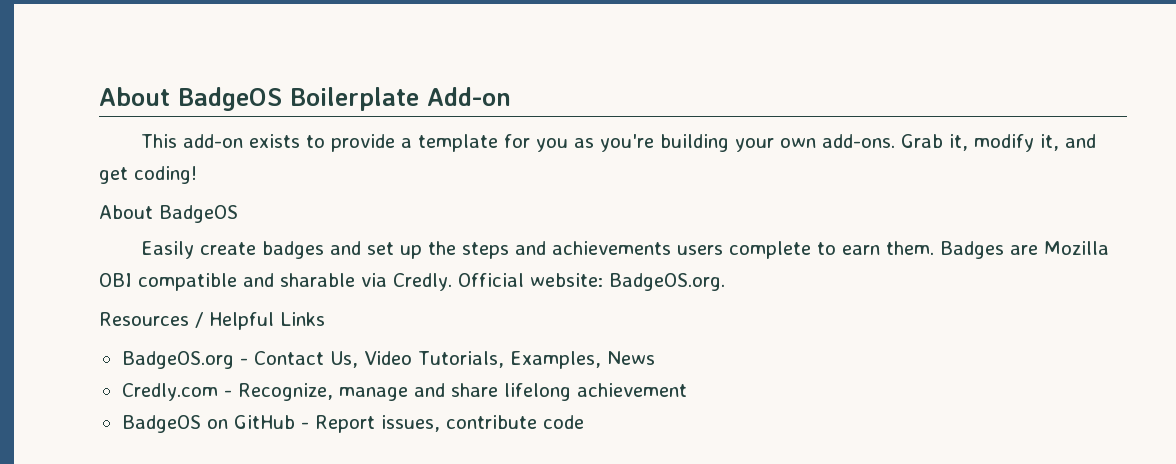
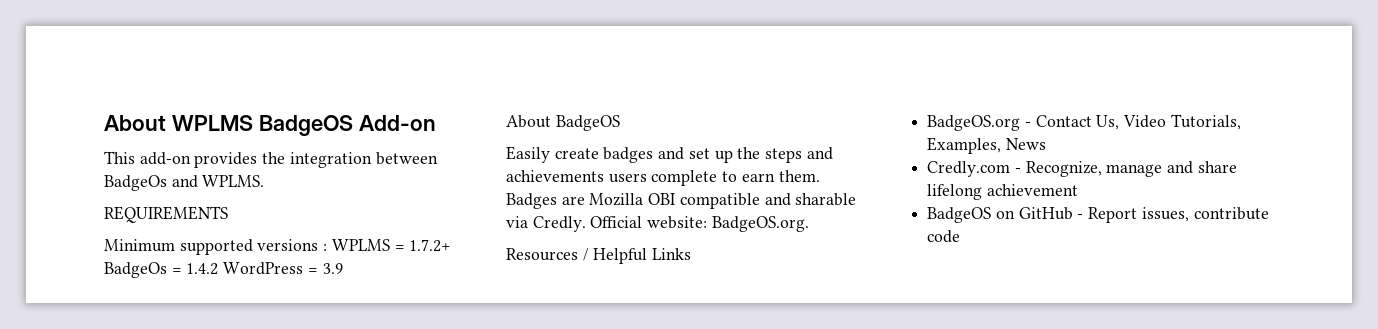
[99,87,419,111] About BadgeOS Boilerplate -> [104,115,353,136] About WPLMS BadgeOS
[248,134,1096,152] [99,166,197,184] exists to provide a template for you as you're building your own add-ons. Grab it, modify it, and get coding! -> [194,152,438,168] [104,175,265,191] [104,206,228,223] [104,239,452,255] [104,262,343,278] provides the integration between BadgeOs and WPLMS. // REQUIREMENTS // Minimum supported versions : WPLMS = 1.7.2+ BadgeOs = 1.4.2 WordPress = 3.9

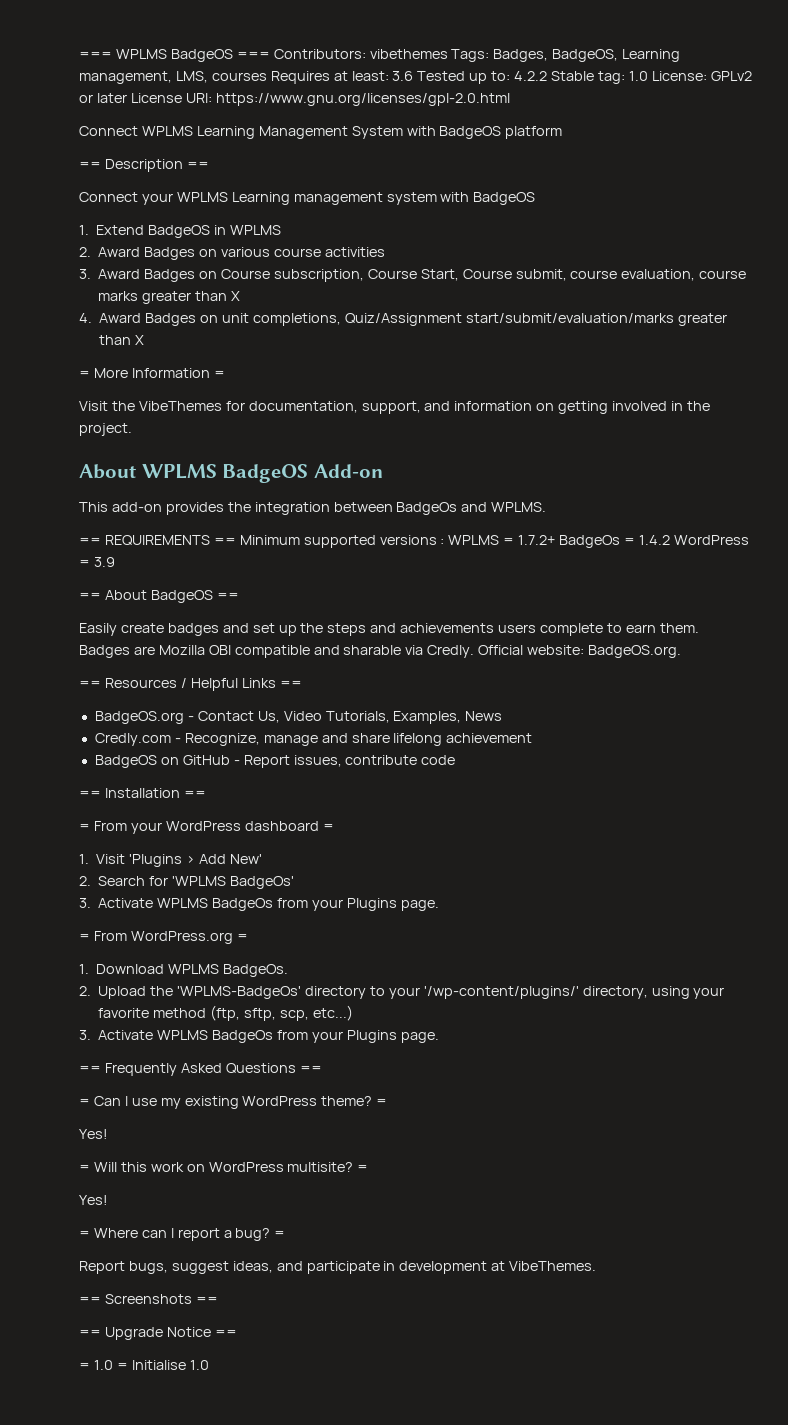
(104, 123) none -> [79,49,681,62] [79,71,752,84] [79,93,510,106] [79,126,563,139] [79,159,209,172] [79,192,536,205] [79,225,281,238] [79,247,385,260] [79,269,747,282] [98,291,240,304] [79,313,727,326] [99,335,145,345] [79,368,225,378] [79,401,710,414] [79,423,132,436] === WPLMS BadgeOS === Contributors: vibethemes Tags: Badges, BadgeOS, Learning management, LMS, courses Requires at least: 3.6 Tested up to: 4.2.2 Stable tag: 1.0 License: GPLv2 or later License URI: https://www.gnu.org/licenses/gpl-2.0.html // Connect WPLMS Learning Management System with BadgeOS platform // == Description == // Connect your WPLMS Learning management system with BadgeOS // 1. Extend BadgeOS in WPLMS // 2. Award Badges on various course activities // 3. Award Badges on Course subscription, Course Start, Course submit, course evaluation, course marks greater than X // 4. Award Badges on unit completions, Quiz/Assignment start/submit/evaluation/marks greater than X // = More Information = // Visit the VibeThemes for documentation, support, and information on getting involved in the project. //
(265, 181) none -> [79,538,101,545] ==
(228, 214) // -> [213,538,236,545] ==
(343, 268) none -> [79,593,101,600] ==
(620, 123) none -> [216,593,239,600] ==
(809, 224) none -> [79,681,101,688] ==
(692, 254) none -> [279,681,302,688] ==
(961, 236) none -> [79,788,206,798] [79,821,334,834] [79,854,262,867] [79,876,294,889] [79,898,439,911] [79,931,248,944] [79,964,289,977] [79,986,725,999] [98,1005,353,1021] [79,1030,439,1043] [79,1063,322,1076] [79,1096,388,1109] [79,1129,108,1139] [79,1162,369,1172] [79,1195,108,1205] [79,1228,286,1241] [79,1261,597,1274] [79,1294,218,1304] [79,1327,237,1340] [79,1360,209,1370] // == Installation == // = From your WordPress dashboard = // 1. Visit 'Plugins > Add New' // 2. Search for 'WPLMS BadgeOs' // 3. Activate WPLMS BadgeOs from your Plugins page. // = From WordPress.org = // 1. Download WPLMS BadgeOs. // 2. Upload the 'WPLMS-BadgeOs' directory to your '/wp-content/plugins/' directory, using your favorite method (ftp, sftp, scp, etc...) // 3. Activate WPLMS BadgeOs from your Plugins page. // == Frequently Asked Questions == // = Can I use my existing WordPress theme? = // Yes! // = Will this work on WordPress multisite? = // Yes! // = Where can I report a bug? = // Report bugs, suggest ideas, and participate in development at VibeThemes. // == Screenshots == // == Upgrade Notice == // = 1.0 = Initialise 1.0

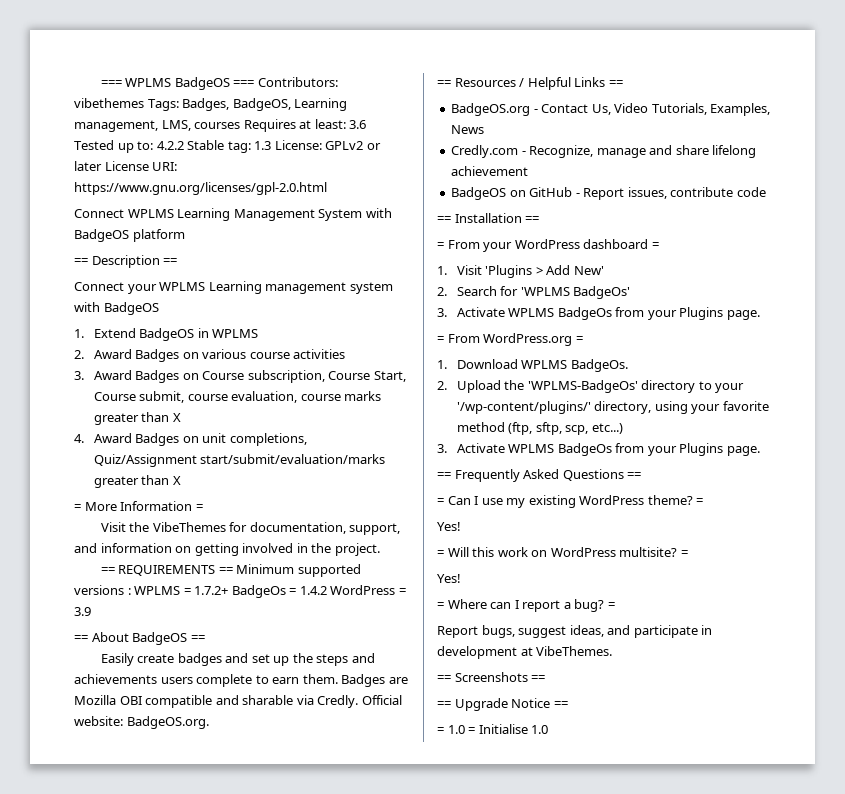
[628,71,648,81] 1.0 -> [254,141,272,150] 1.3
[79,464,383,483] [79,502,547,515] // About WPLMS BadgeOS Add-on // This add-on provides the integration between BadgeOs and WPLMS. -> (380, 549) none

